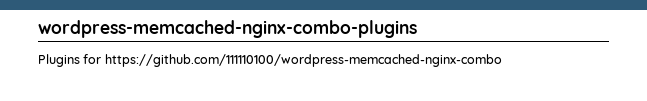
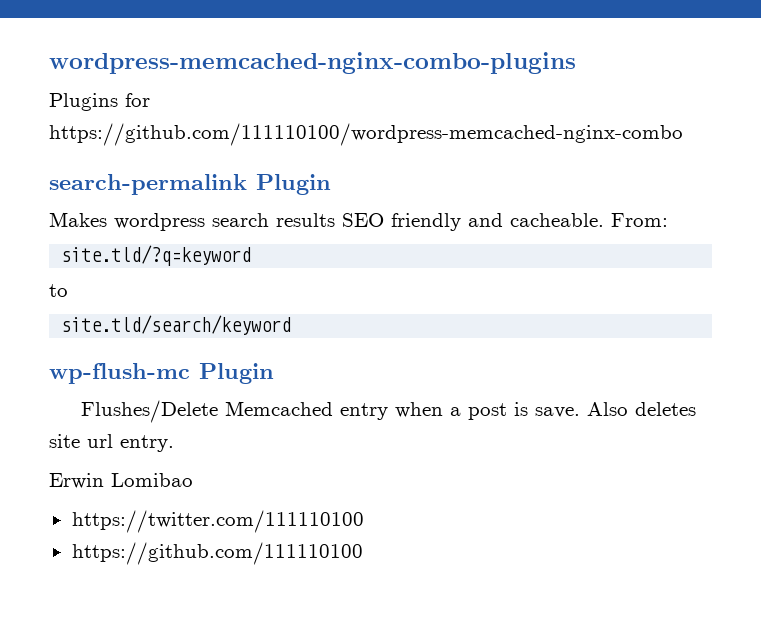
(502, 60) none -> [49,174,331,195] [49,212,668,231] [61,245,252,266] [49,284,68,297] [61,315,292,335] [49,363,274,384] [81,400,697,423] [49,434,174,452] [49,473,193,489] [71,510,364,533] [71,542,363,565] // search-permalink Plugin // Makes wordpress search results SEO friendly and cacheable. From: // site.tld/?q=keyword // to // site.tld/search/keyword // wp-flush-mc Plugin // Flushes/Delete Memcached entry when a post is save. Also deletes site url entry. // Erwin Lomibao // https://twitter.com/111110100 // https://github.com/111110100

